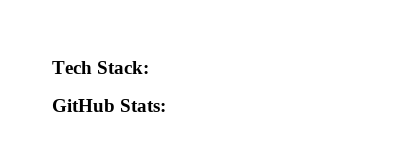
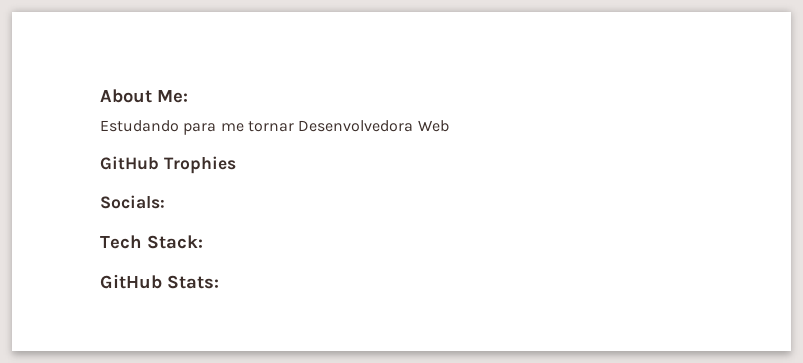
(52, 67) none -> [100,89,188,103] [100,120,449,135] [100,156,236,174] [100,195,165,209] About Me: // Estudando para me tornar Desenvolvedora Web // GitHub Trophies // Socials: //

